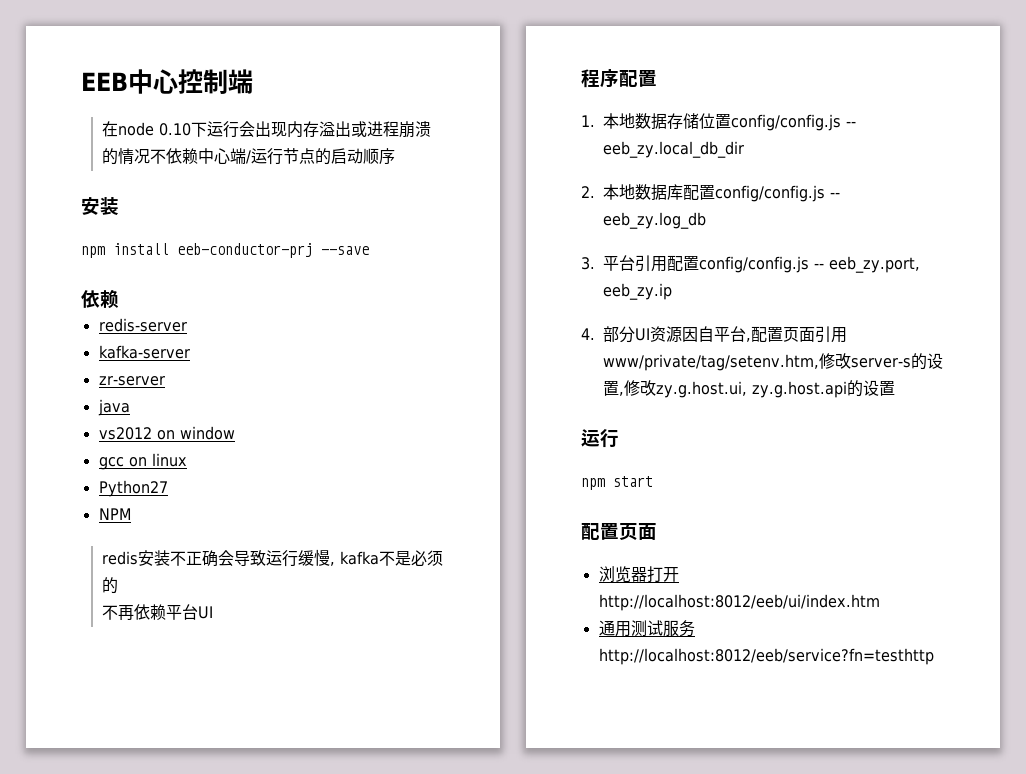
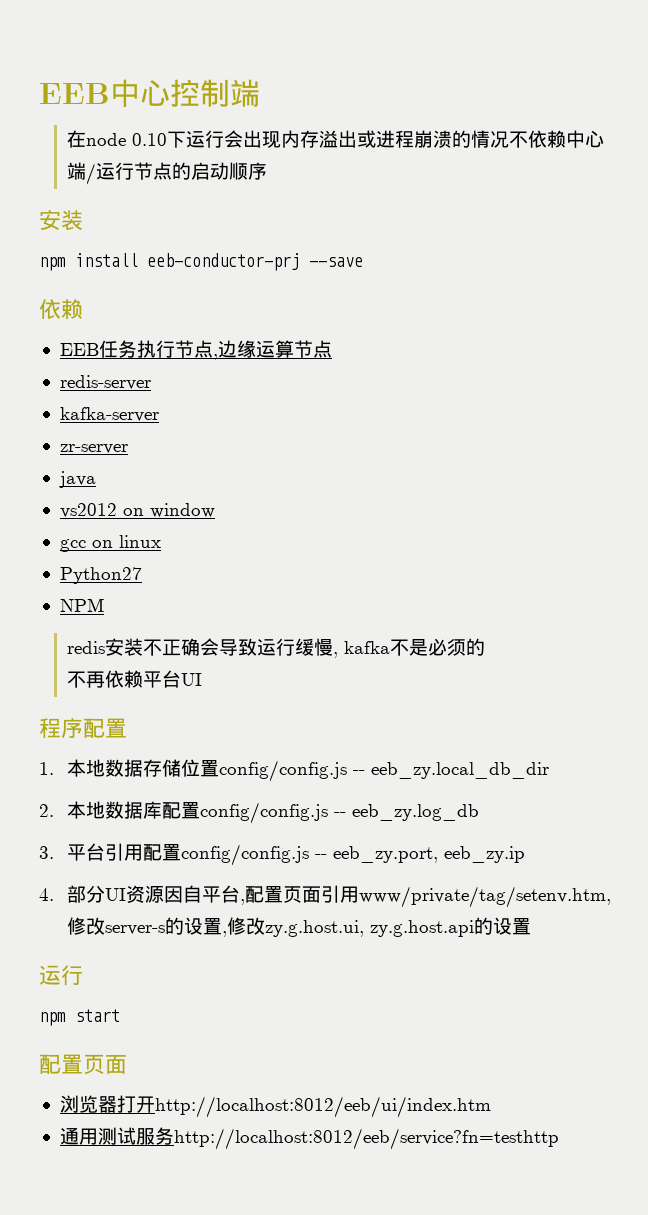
(119, 299) none -> [59,340,332,360] // EEB任务执行节点,边缘运算节点

